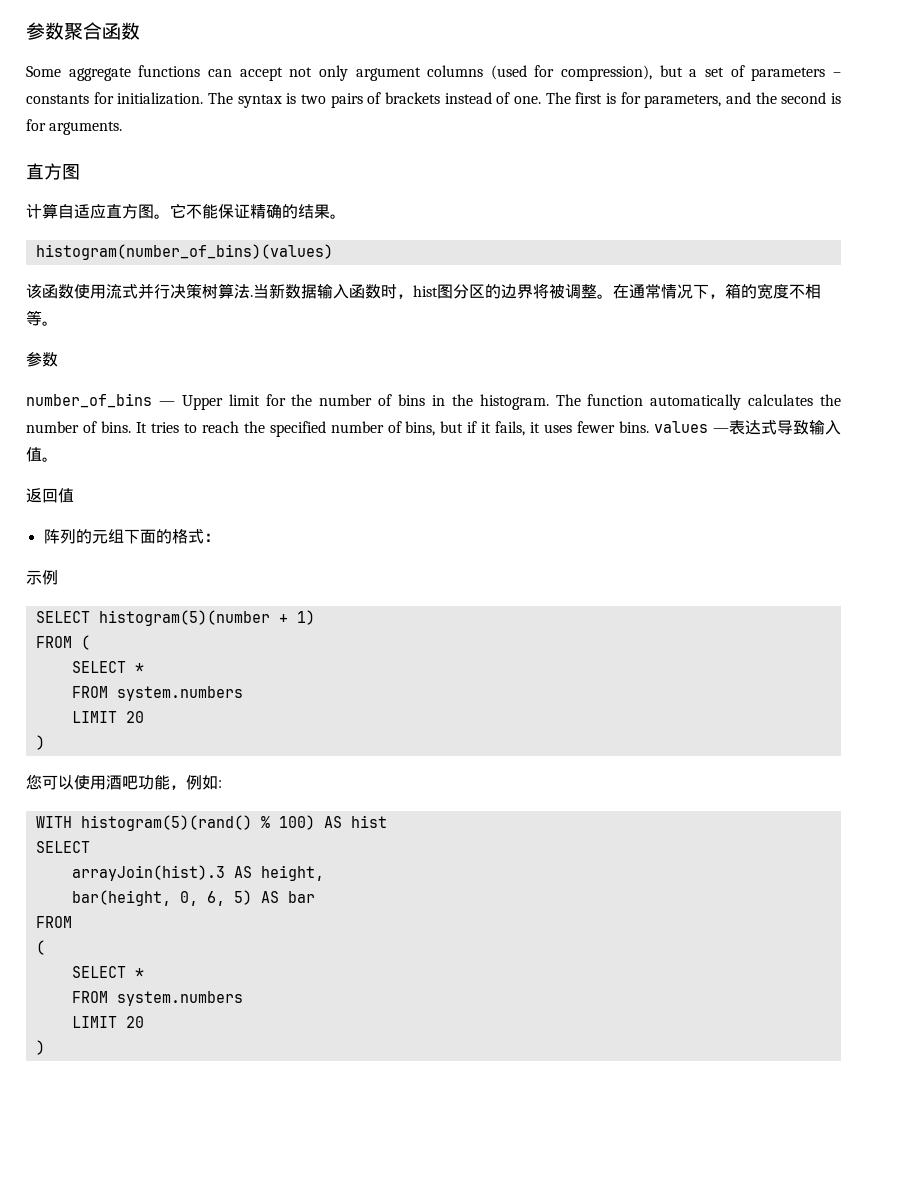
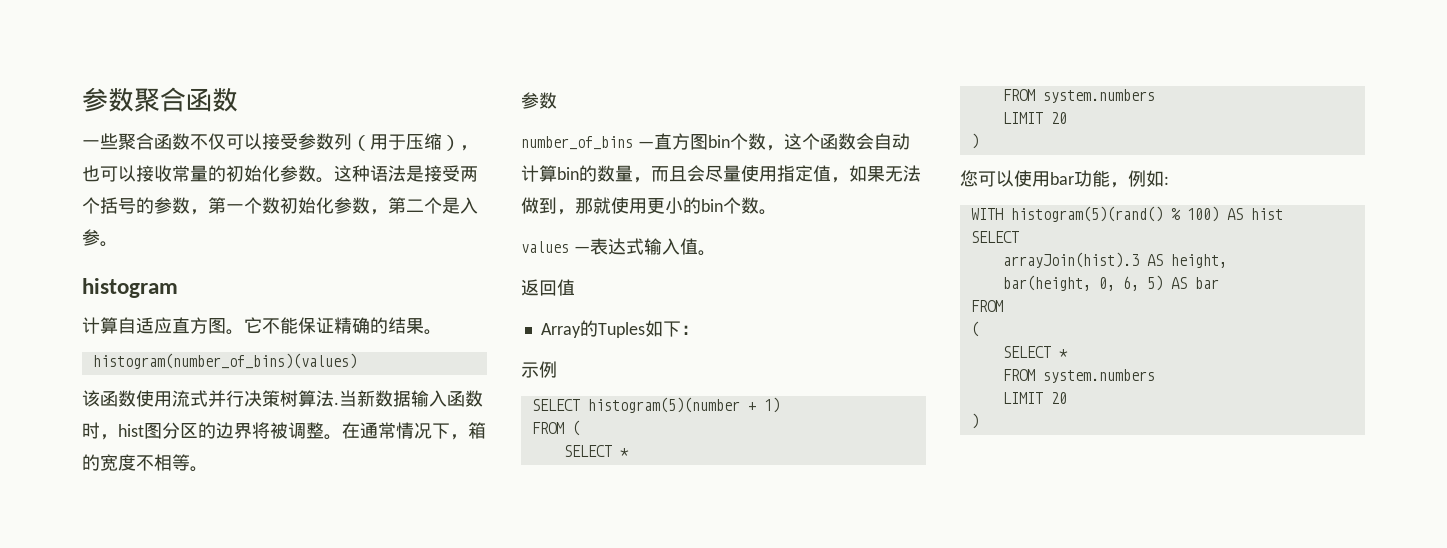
[26,65,841,81] [26,92,841,108] [26,119,123,135] [26,163,80,180] Some aggregate functions can accept not only argument columns (used for compression), but a set of parameters – constants for initialization. The syntax is two pairs of brackets instead of one. The first is for parameters, and the second is for arguments. // 直方图 -> [82,133,478,151] [82,165,478,183] [82,197,478,215] [82,229,118,247] [82,278,178,298] 一些聚合函数不仅可以接受参数列（用于压缩），也可以接收常量的初始化参数。这种语法是接受两个括号的参数，第一个数初始化参数，第二个是入参。 // histogram
[181,394,841,410] [26,421,650,437] Upper limit for the number of bins in the histogram. The function automatically calculates the number of bins. It tries to reach the specified number of bins, but if it fails, it uses fewer bins. -> [653,133,910,151] [521,165,921,183] [521,197,777,215] 直方图bin个数，这个函数会自动计算bin的数量，而且会尽量使用指定值，如果无法做到，那就使用更小的bin个数。 //
[777,420,810,435] 导致 -> (644, 246) none
[43,529,204,544] 阵列的元组下面的格式 -> [540,320,681,338] Array的Tuples如下
[106,775,138,790] 酒吧 -> [1050,172,1074,185] bar

